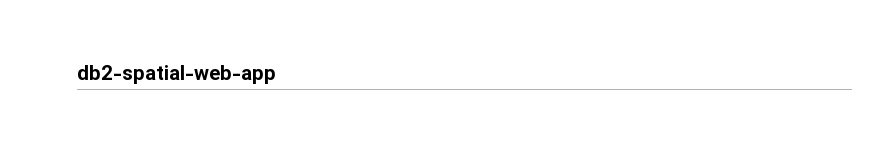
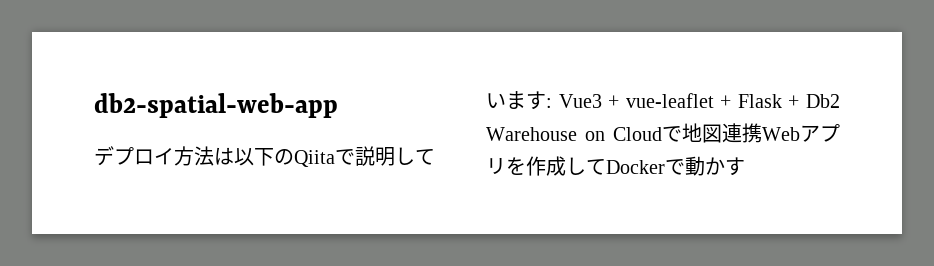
(276, 74) none -> [94,146,435,167] [486,91,840,110] [486,123,840,143] [486,156,745,176] // デプロイ方法は以下のQiitaで説明しています: Vue3 + vue-leaflet + Flask + Db2 Warehouse on Cloudで地図連携Webアプリを作成してDockerで動かす

